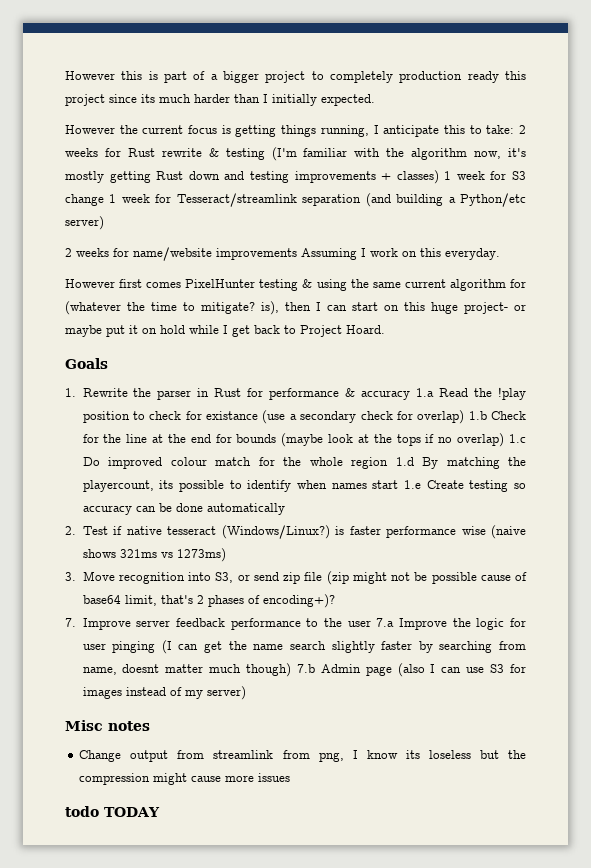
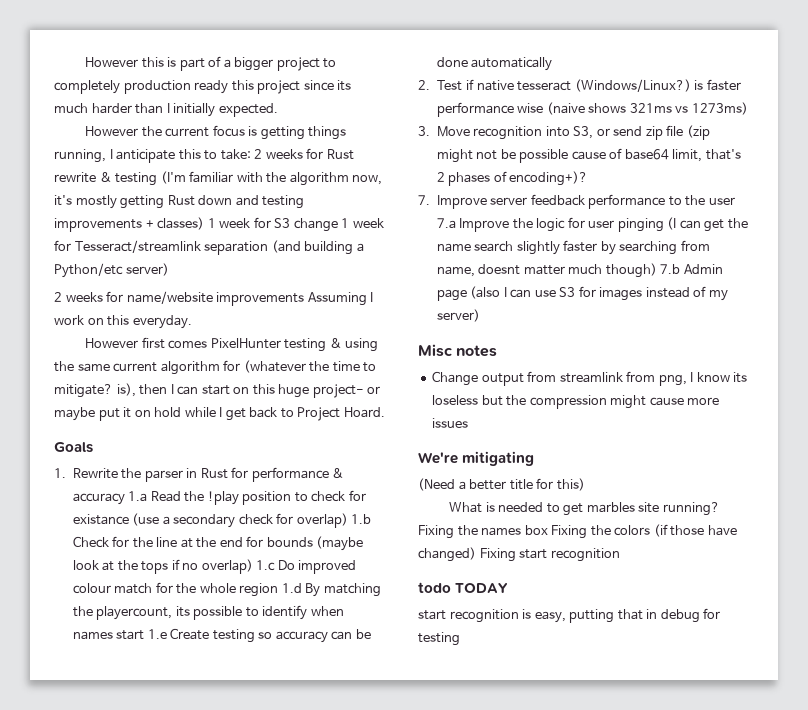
[65,806,160,817] todo TODAY -> [418,451,535,466] [418,478,585,491] [449,502,720,516] [418,524,737,539] [418,547,620,562] [418,582,509,593] [418,608,721,623] [418,632,460,646] We're mitigating // (Need a better title for this) // What is needed to get marbles site running? Fixing the names box Fixing the colors (if those have changed) Fixing start recognition // todo TODAY // start recognition is easy, putting that in debug for testing

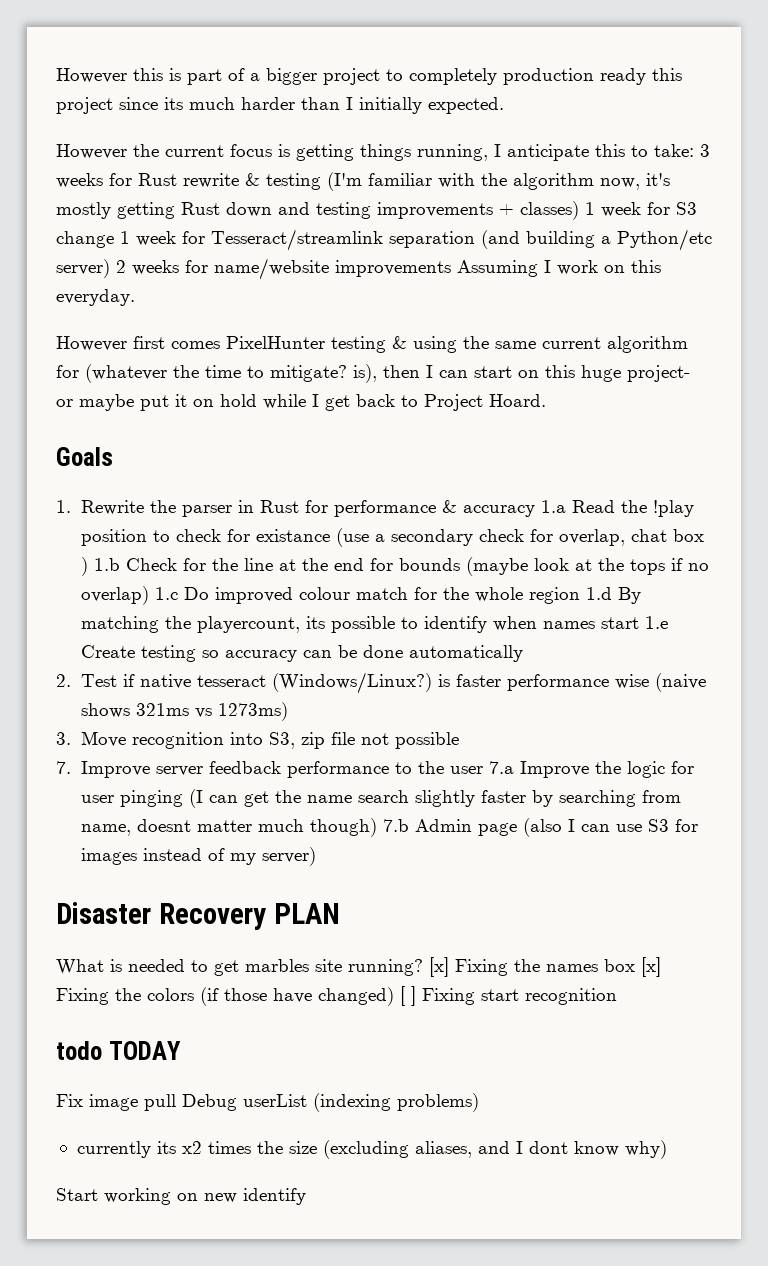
[254,149,263,159] 2 -> [700,144,710,157] 3
(169, 269) // -> (110, 268) none
[296,513,348,528] overlap) -> [559,529,705,546] [81,557,89,576] overlap, chat box )
[596,125,710,140] [436,148,741,163] [436,171,589,186] or send zip file (zip might not be possible cause of base64 limit, that's 2 phases of encoding+)? -> [301,732,460,749] zip file not possible
[418,344,498,357] [432,371,748,386] [432,395,720,409] [432,418,469,428] [418,451,535,466] [418,478,585,491] Misc notes // Change output from streamlink from png, I know its loseless but the compression might cause more issues // We're mitigating // (Need a better title for this) -> [56,902,340,930] Disaster Recovery PLAN
(720, 509) none -> [429,957,449,977] [x]
(548, 530) none -> [641,957,661,977] [x]
(476, 554) none -> [400,986,416,1006] [ ]
[418,608,721,623] [418,632,460,646] start recognition is easy, putting that in debug for testing -> [56,1093,479,1112] [76,1140,667,1159] [56,1188,306,1205] Fix image pull Debug userList (indexing problems) // currently its x2 times the size (excluding aliases, and I dont know why) // Start working on new identify

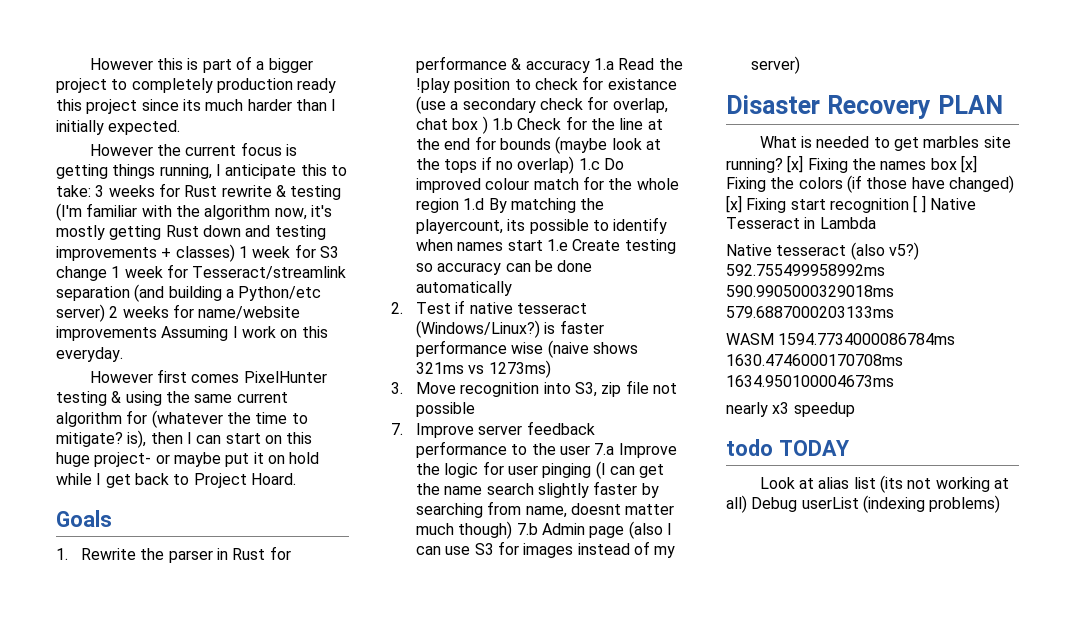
[400,986,416,1006] [ ] -> [726,195,742,213] [x]
[56,1041,181,1060] [56,1093,479,1112] [76,1140,667,1159] [56,1188,306,1205] // todo TODAY // Fix image pull Debug userList (indexing problems) // currently its x2 times the size (excluding aliases, and I dont know why) // Start working on new identify -> [913,195,976,213] [726,217,876,229] [726,242,919,260] [726,264,885,276] [726,285,894,297] [726,306,894,318] [726,333,956,345] [726,354,903,366] [726,375,894,387] [726,402,855,417] [726,439,850,456] [759,475,1010,493] [726,495,1001,513] [ ] Native Tesseract in Lambda // Native tesseract (also v5?) 592.755499958992ms 590.9905000329018ms 579.6887000203133ms // WASM 1594.7734000086784ms 1630.4746000170708ms 1634.950100004673ms // nearly x3 speedup // todo TODAY // Look at alias list (its not working at all) Debug userList (indexing problems)

